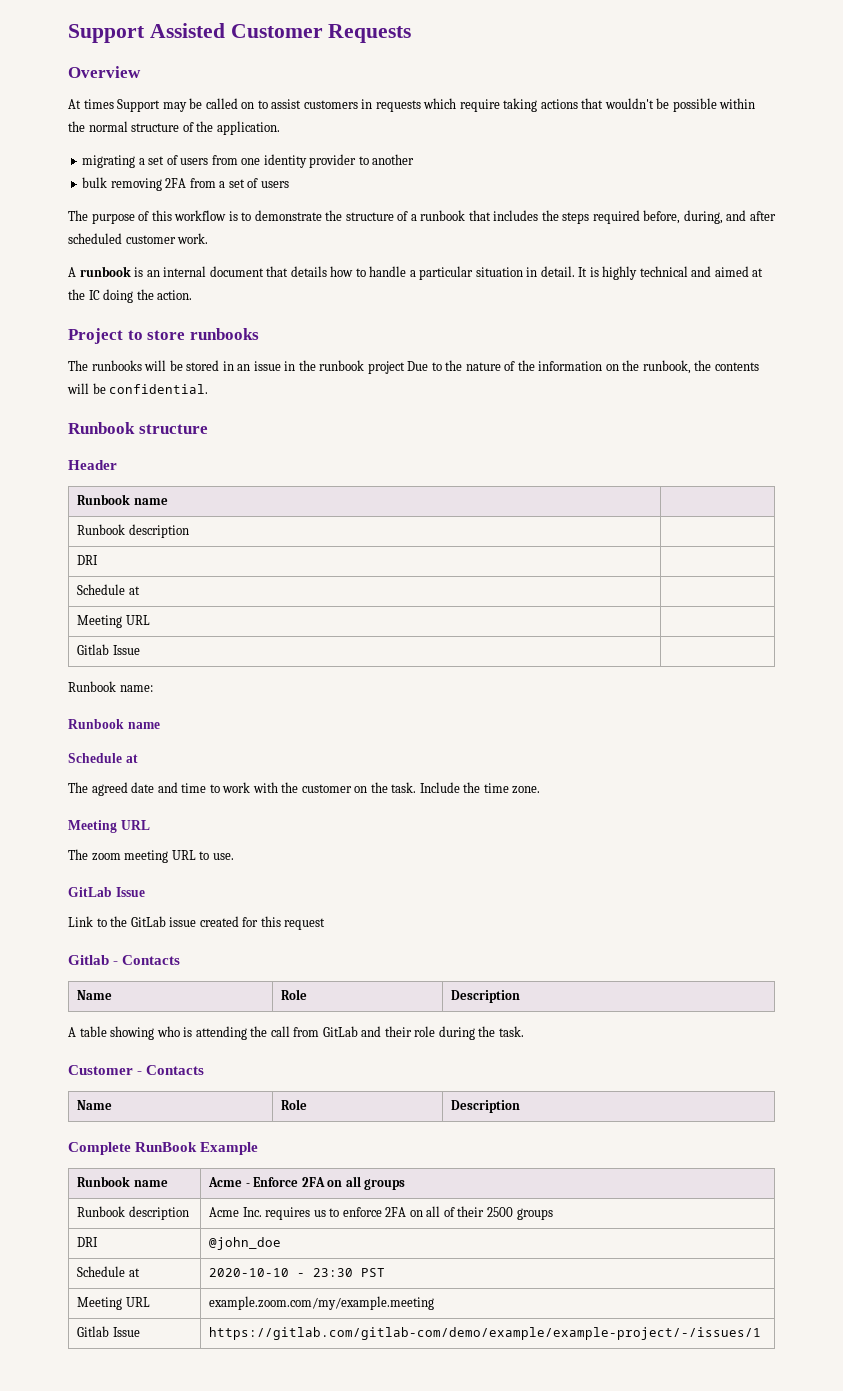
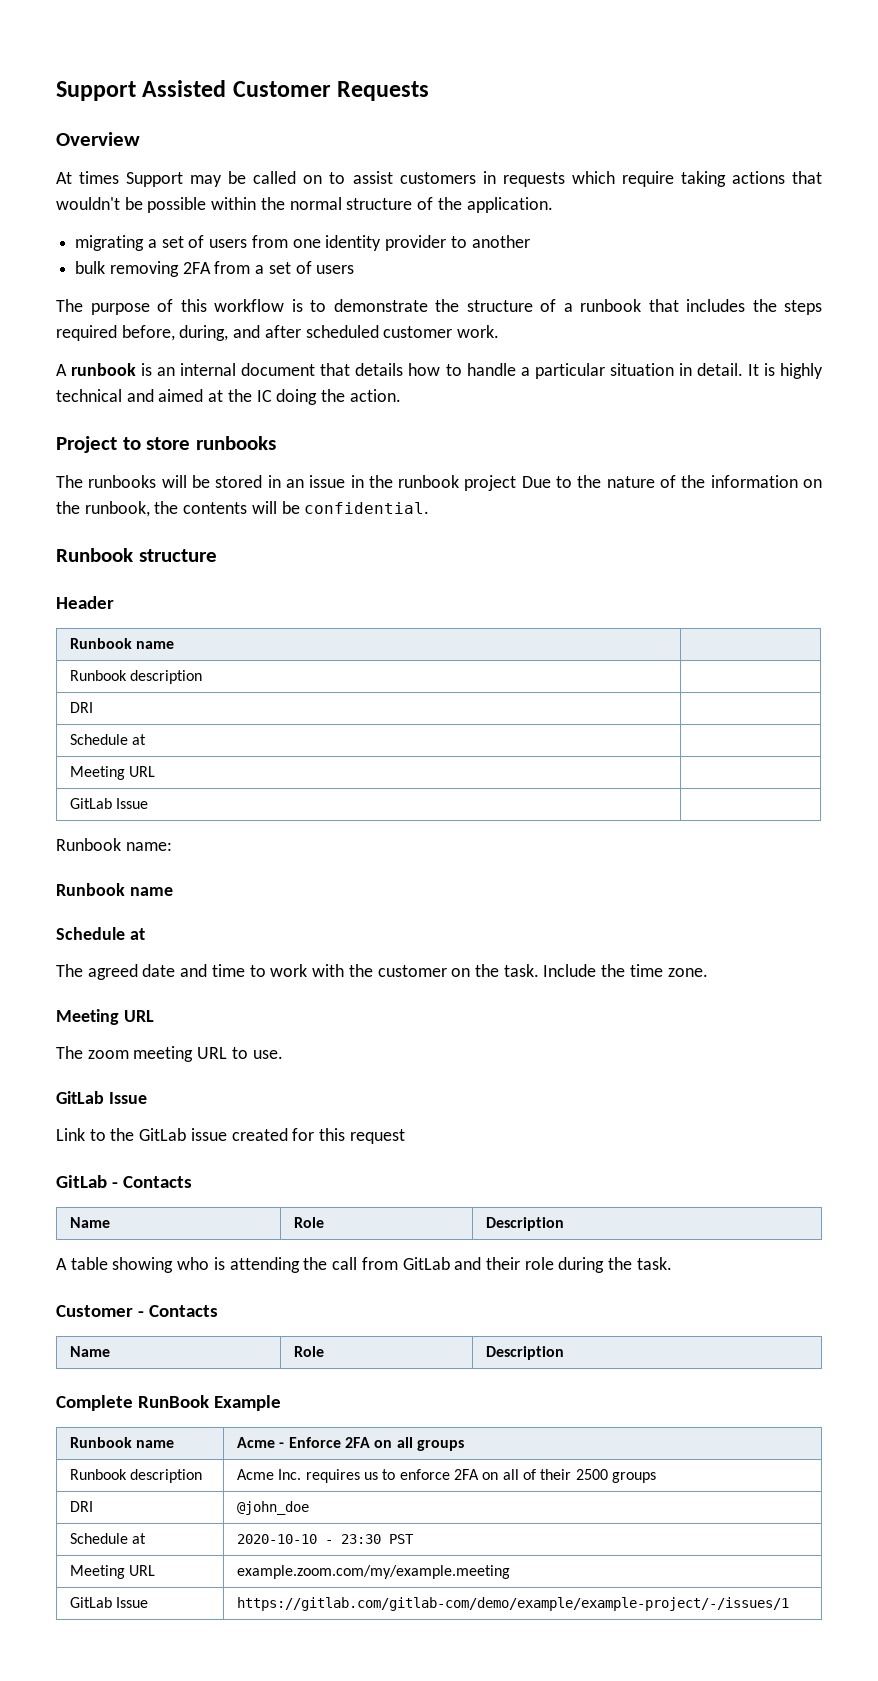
[77,644,110,655] Gitlab -> [69,798,112,809] GitLab
[68,955,109,965] Gitlab -> [56,1175,107,1188] GitLab
[77,1326,110,1337] Gitlab -> [69,1597,112,1608] GitLab

